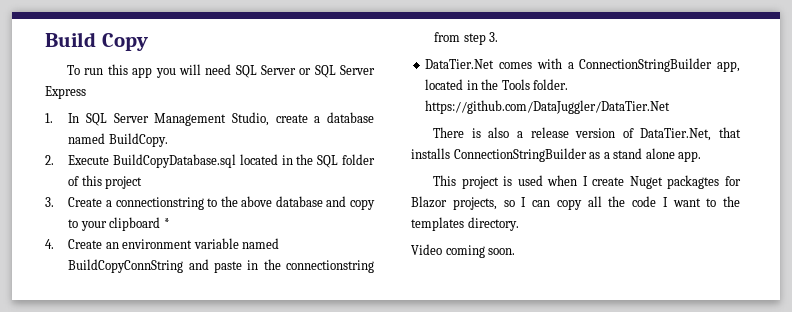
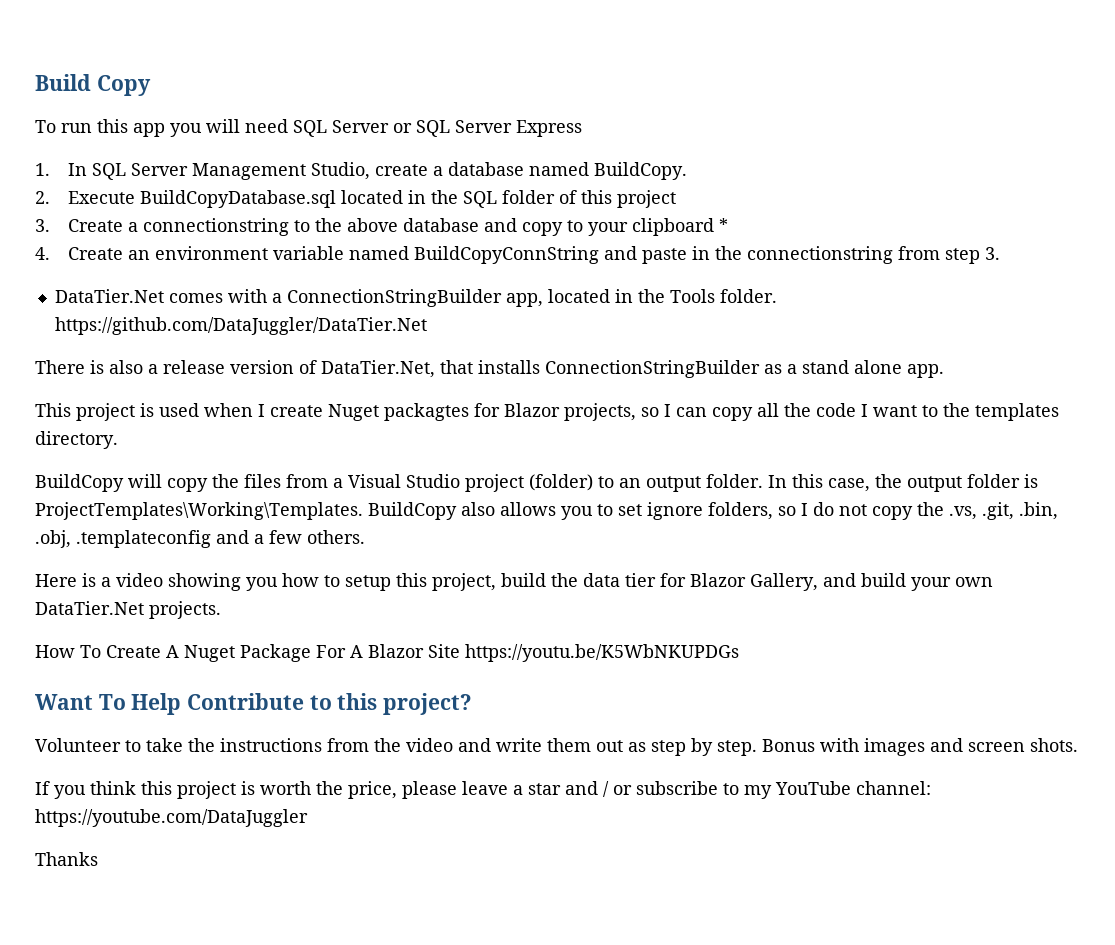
[411,244,516,258] Video coming soon. -> [35,474,1038,492] [35,502,1058,520] [35,530,365,548] [35,573,993,591] [35,601,221,619] [35,644,739,662] [35,693,473,715] [35,738,1078,756] [35,781,931,799] [35,809,308,827] [35,852,98,866] BuildCopy will copy the files from a Visual Studio project (folder) to an output folder. In this case, the output folder is ProjectTemplates\Working\Templates. BuildCopy also allows you to set ignore folders, so I do not copy the .vs, .git, .bin, .obj, .templateconfig and a few others. // Here is a video showing you how to setup this project, build the data tier for Blazor Gallery, and build your own DataTier.Net projects. // How To Create A Nuget Package For A Blazor Site https://youtu.be/K5WbNKUPDGs // Want To Help Contribute to this project? // Volunteer to take the instructions from the video and write them out as step by step. Bonus with images and screen shots. // If you think this project is worth the price, please leave a star and / or subscribe to my YouTube channel: https://youtube.com/DataJuggler // Thanks

